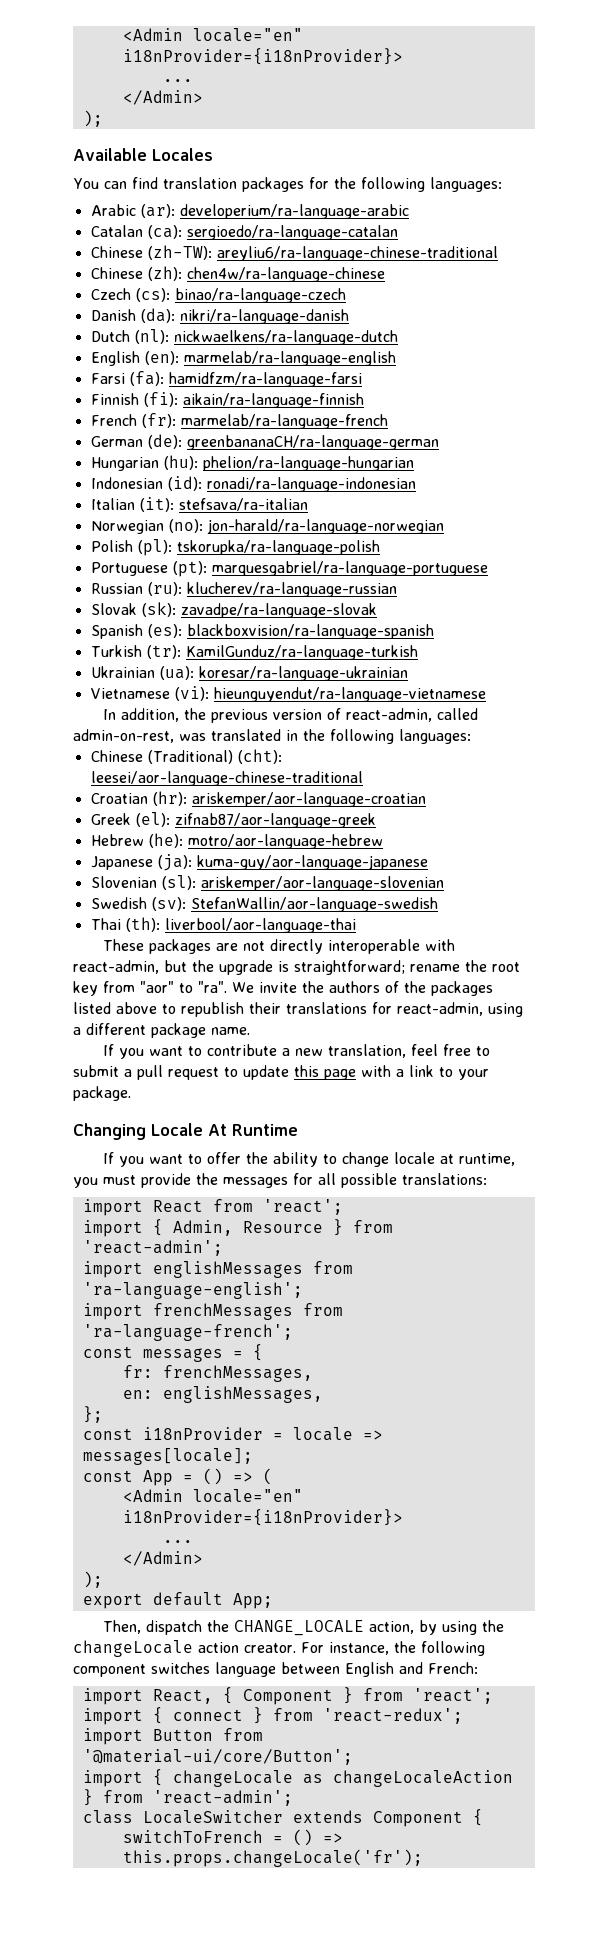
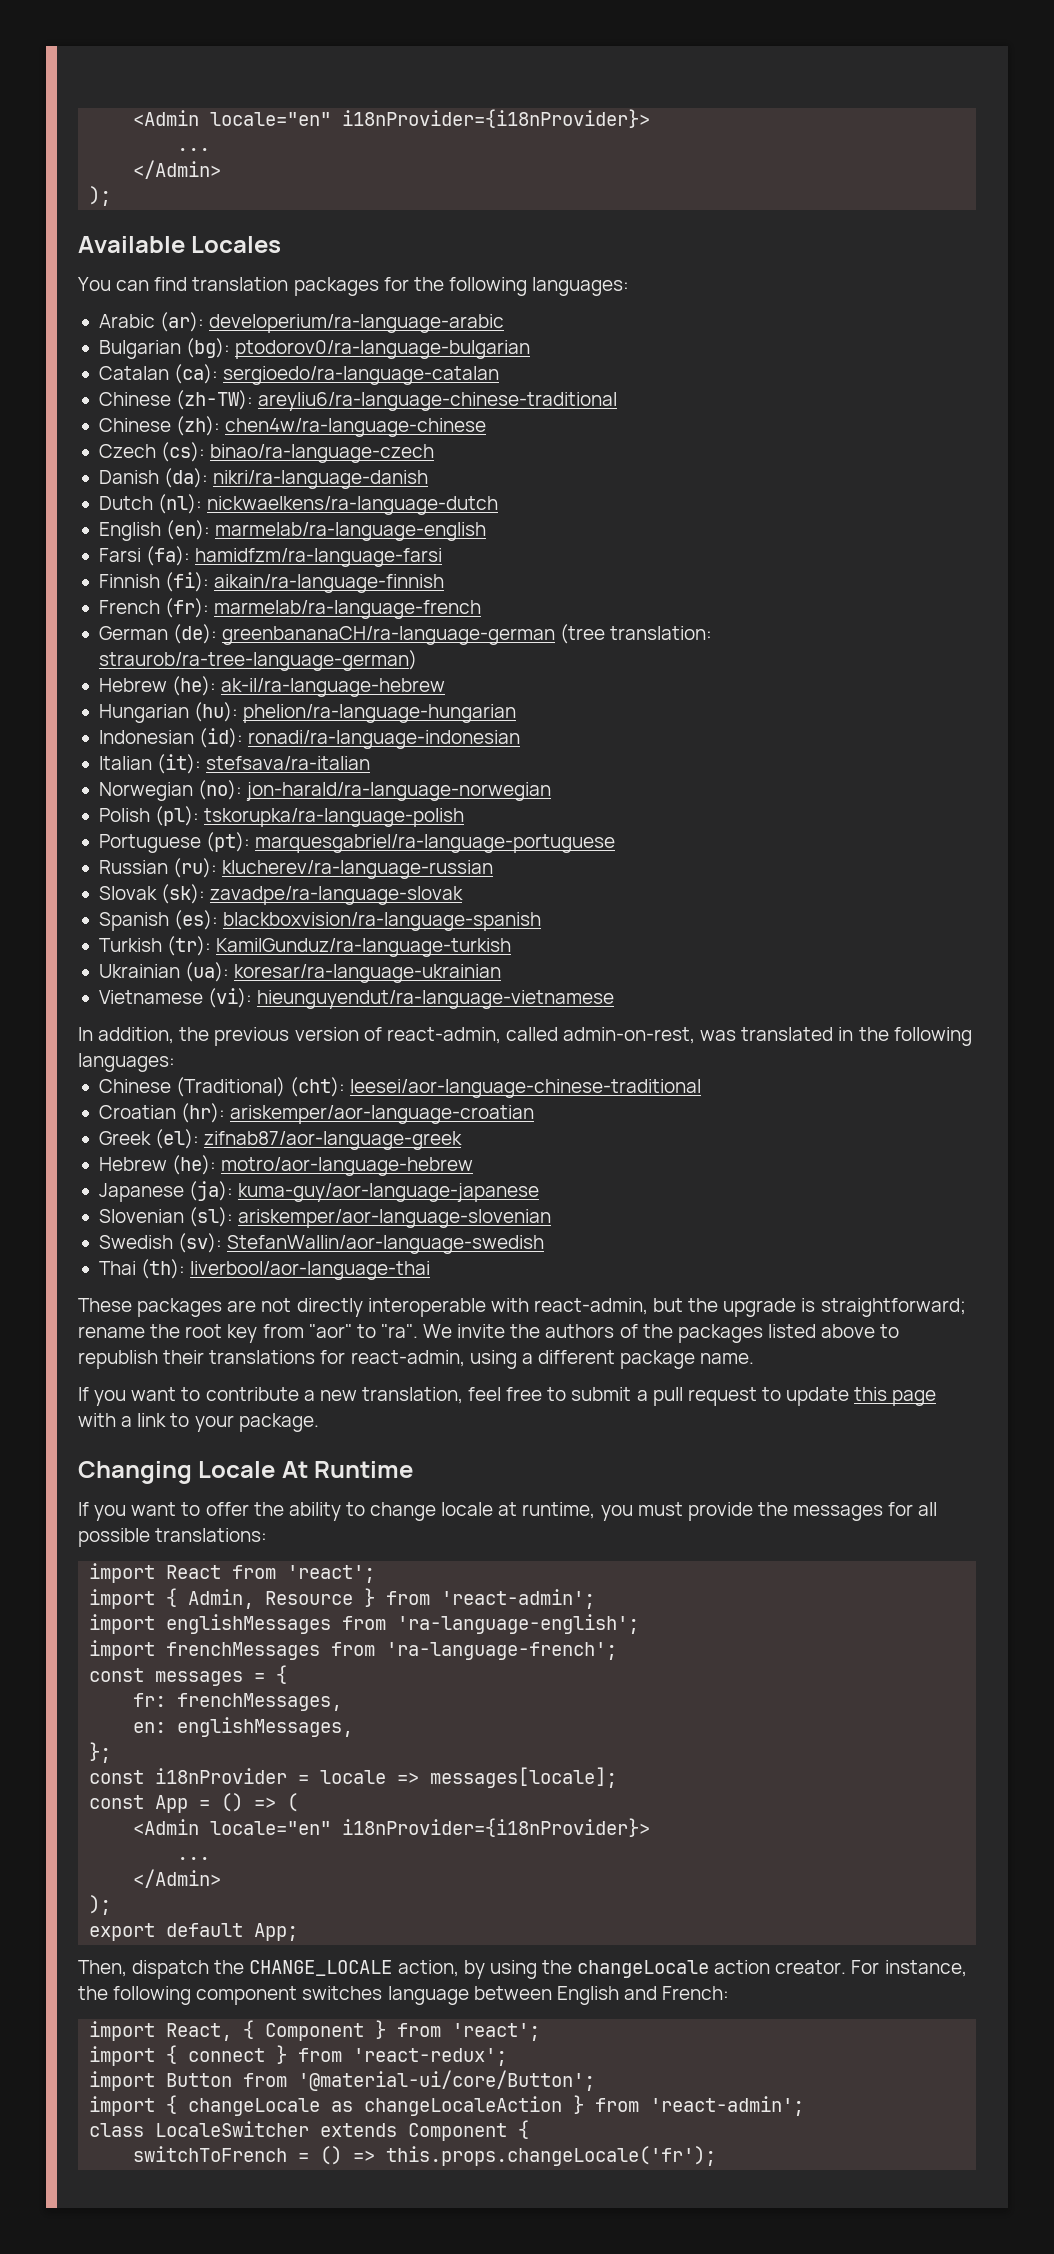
(409, 211) none -> [98,338,531,359] // Bulgarian (bg): ptodorov0/ra-language-bulgarian
(439, 442) none -> [560,624,713,644] [98,650,417,671] [98,676,446,697] (tree translation: straurob/ra-tree-language-german) // Hebrew (he): ak-il/ra-language-hebrew

